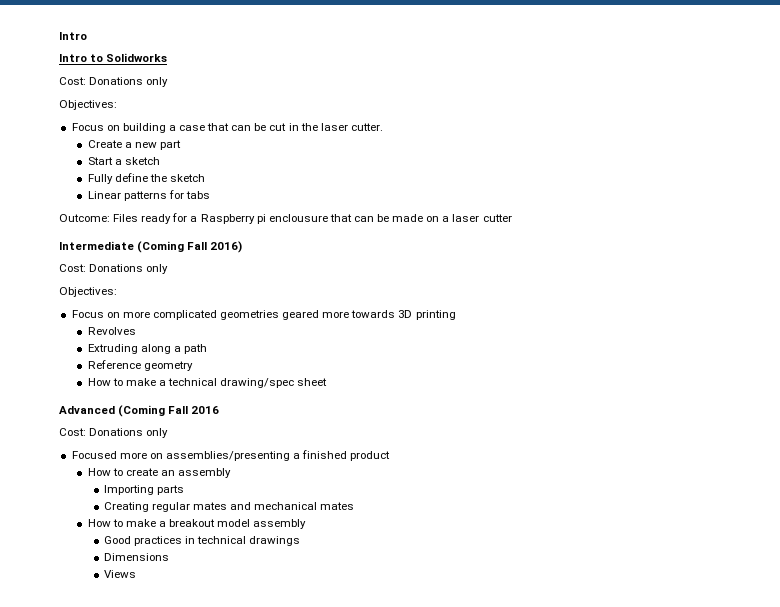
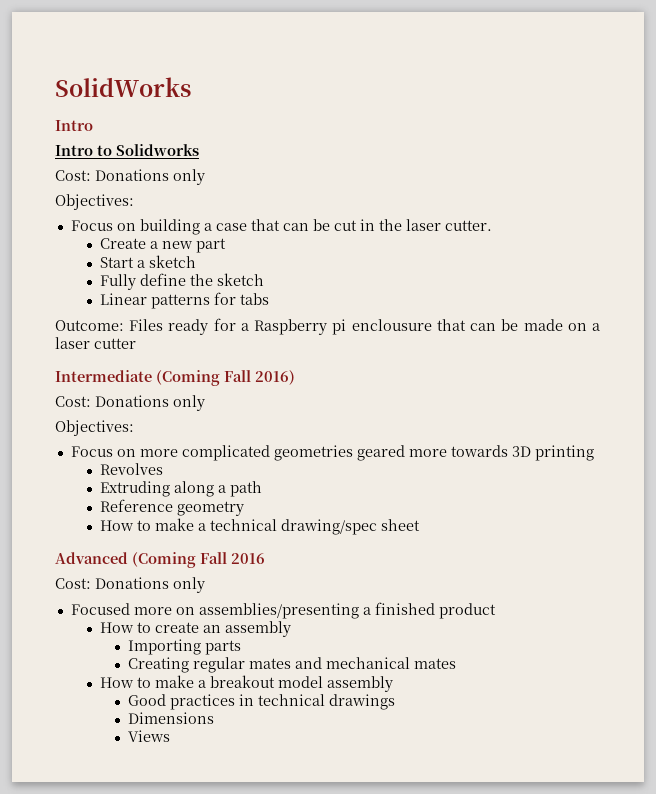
(59, 36) none -> [55,77,191,97] SolidWorks //

